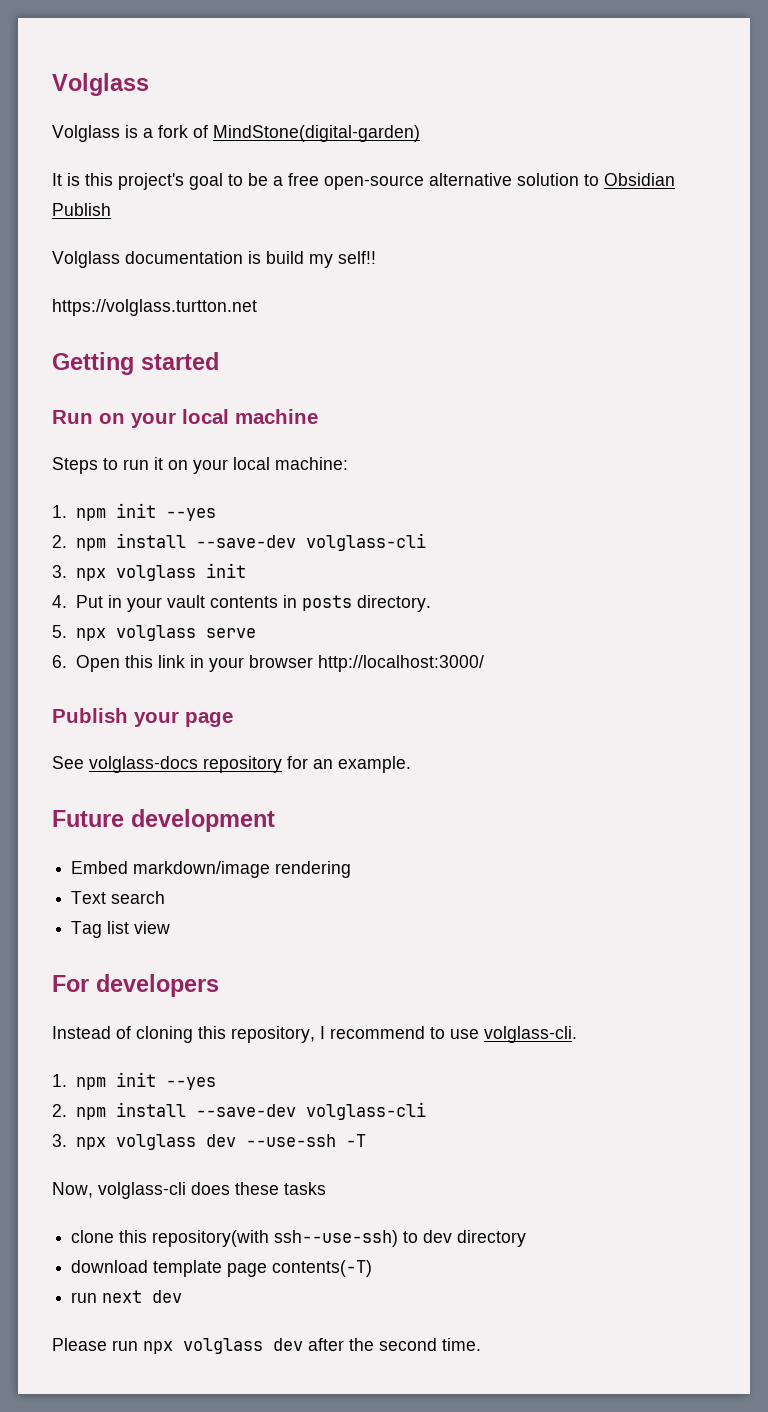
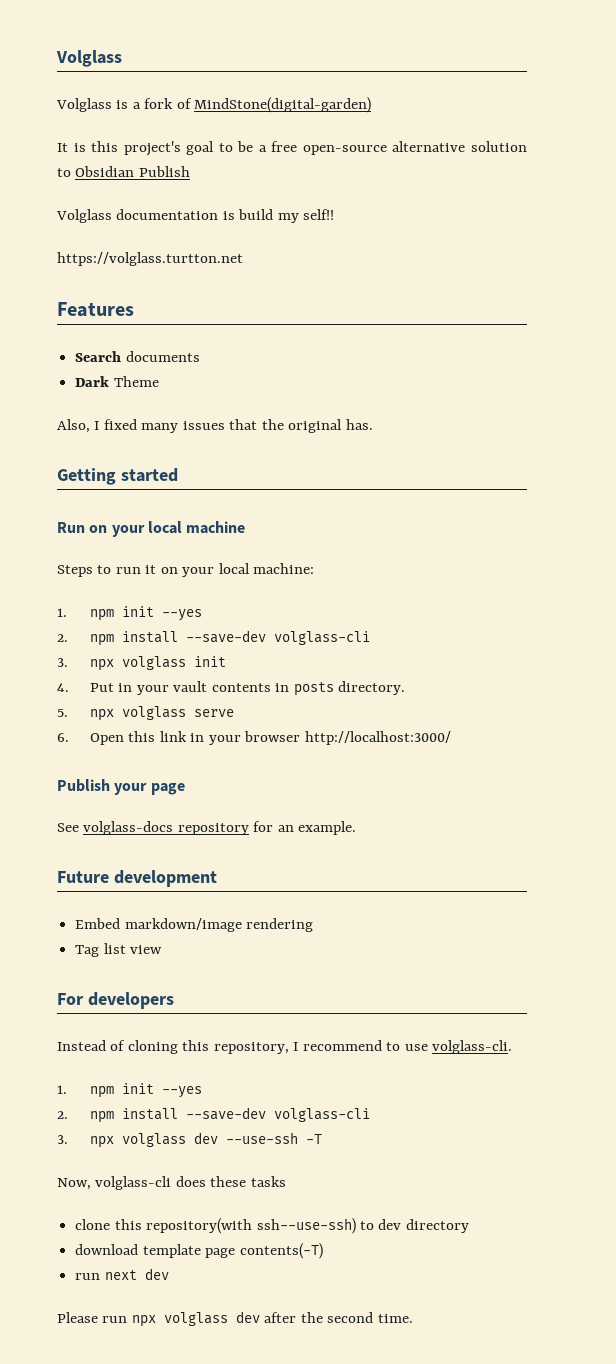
(257, 307) none -> [57,302,134,317] [75,351,200,362] [75,376,159,387] [57,419,373,433] // Features // Search documents // Dark Theme // Also, I fixed many issues that the original has.
[71,891,166,904] // Text search -> (314, 925) none

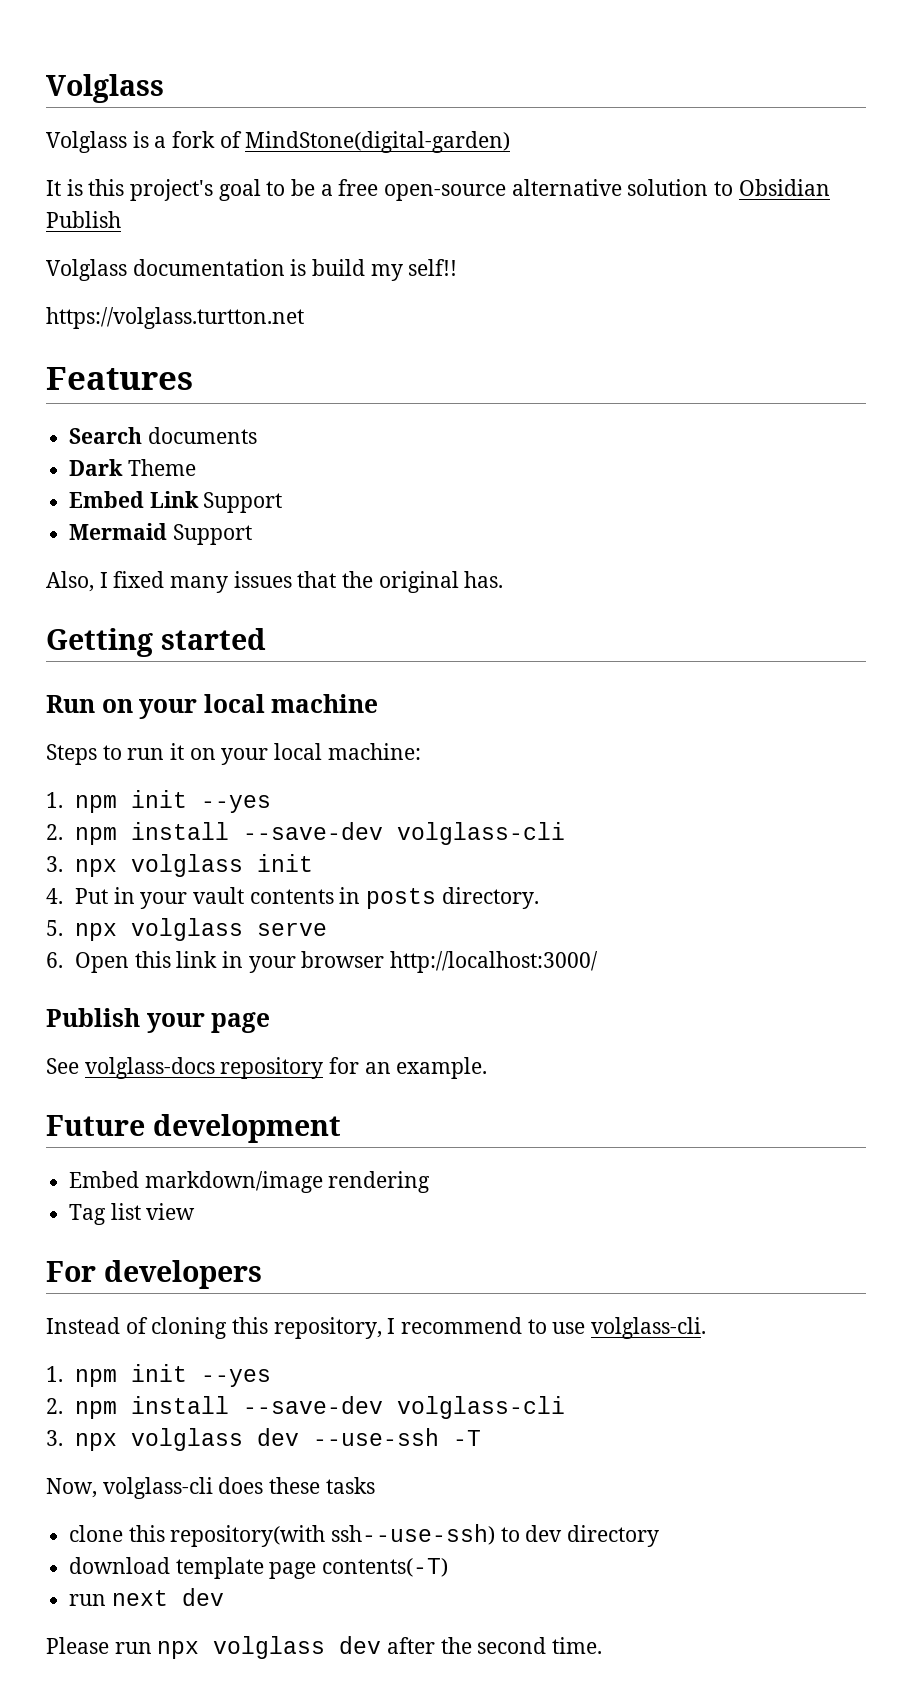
(159, 381) none -> [69,491,283,513] [69,523,252,545] // Embed Link Support // Mermaid Support

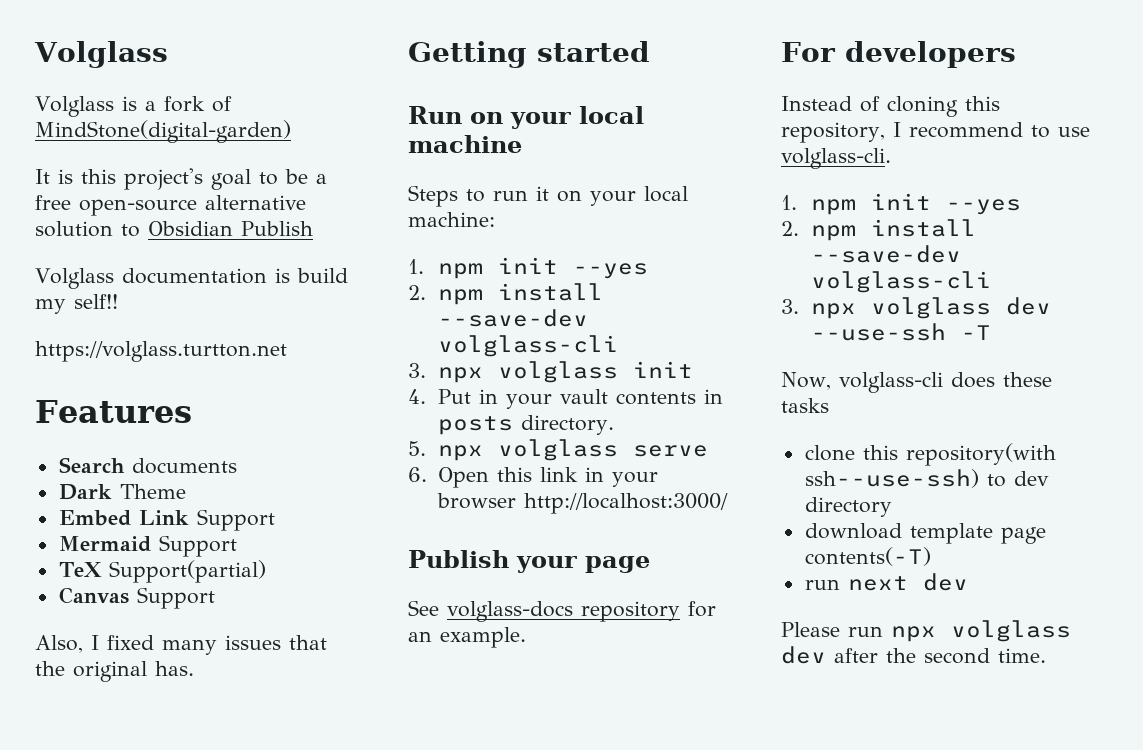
(252, 534) none -> [58,560,266,583] [58,587,215,609] // TeX Support(partial) // Canvas Support
[46,1114,341,1143] [69,1171,431,1193] [69,1203,196,1225] // Future development // Embed markdown/image rendering // Tag list view -> (526, 637) none

